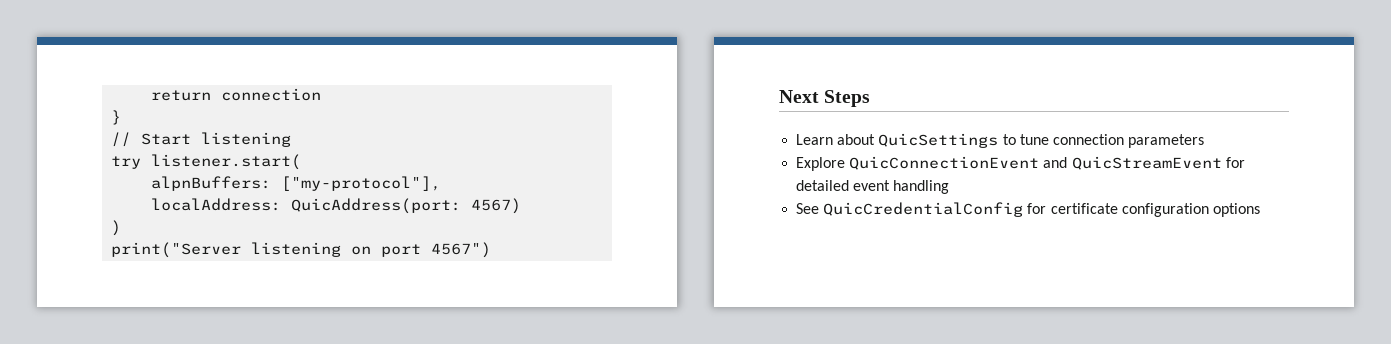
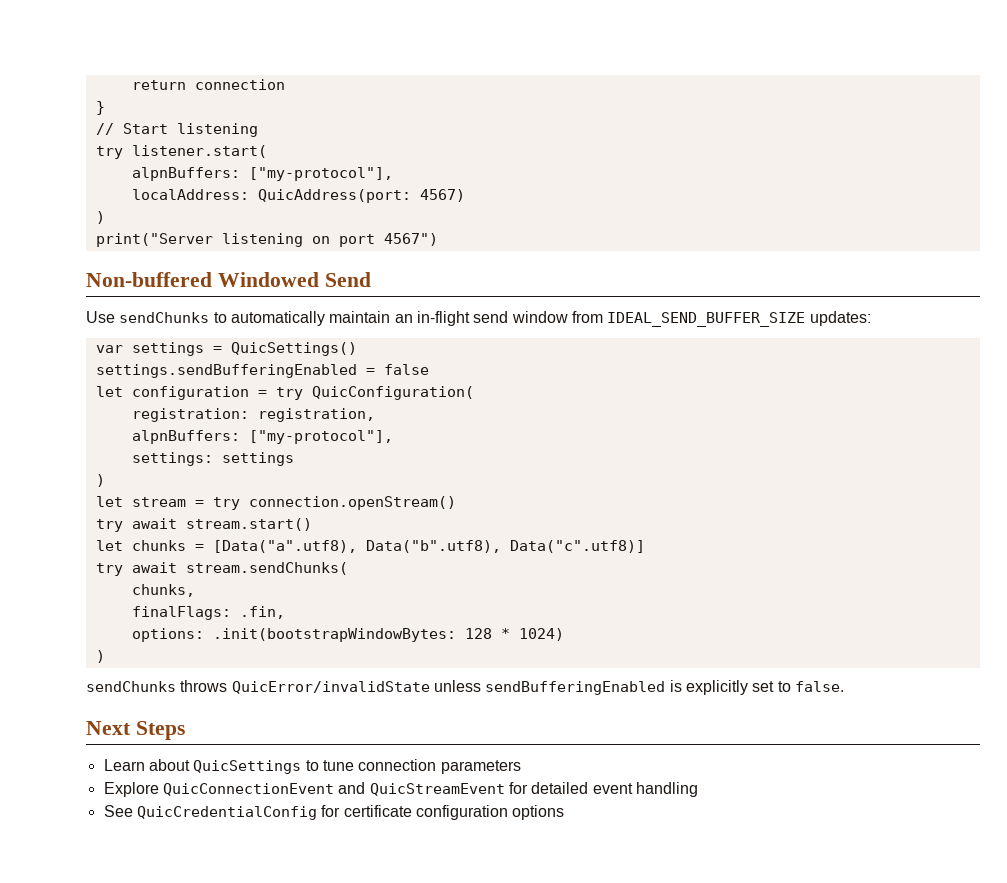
(492, 250) none -> [86,272,371,287] [86,311,871,327] [95,342,357,356] [95,364,429,378] [95,386,474,400] [131,408,375,422] [131,430,393,444] [131,452,294,466] [95,474,105,487] [95,496,456,510] [95,518,312,532] [95,540,645,553] [95,562,348,576] [131,584,195,597] [131,606,285,620] [131,628,564,642] [95,650,105,663] [86,680,844,695] // Non-buffered Windowed Send // Use sendChunks to automatically maintain an in-flight send window from IDEAL_SEND_BUFFER_SIZE updates: // var settings = QuicSettings() // settings.sendBufferingEnabled = false // let configuration = try QuicConfiguration( // registration: registration, // alpnBuffers: ["my-protocol"], // settings: settings // ) // let stream = try connection.openStream() // try await stream.start() // let chunks = [Data("a".utf8), Data("b".utf8), Data("c".utf8)] // try await stream.sendChunks( // chunks, // finalFlags: .fin, // options: .init(bootstrapWindowBytes: 128 * 1024) // ) // sendChunks throws QuicError/invalidState unless sendBufferingEnabled is explicitly set to false.

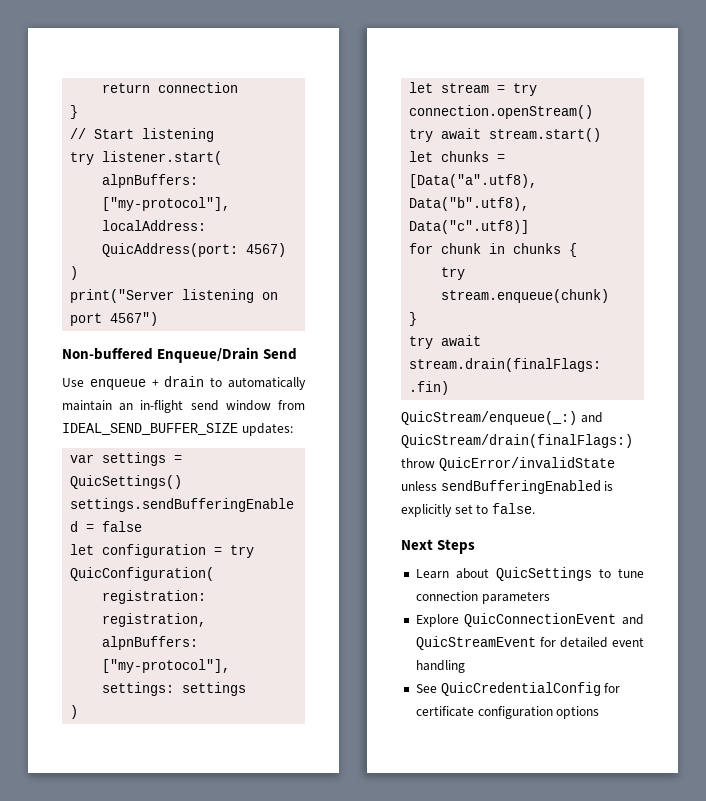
[217,272,319,287] Windowed -> [157,347,260,363] Enqueue/Drain
[119,312,210,323] sendChunks -> [89,376,205,390] enqueue + drain
[95,562,348,576] [131,584,195,597] [131,606,285,620] [131,628,564,642] [95,650,105,663] [86,680,228,692] try await stream.sendChunks( // chunks, // finalFlags: .fin, // options: .init(bootstrapWindowBytes: 128 * 1024) // ) // sendChunks throws -> [409,243,578,257] [441,267,466,280] [441,289,610,303] [409,312,418,326] [409,335,482,349] [409,358,602,372] [409,381,450,395] [401,411,603,425] [401,434,633,448] [401,458,435,468] for chunk in chunks { // try stream.enqueue(chunk) // } // try await stream.drain(finalFlags: .fin) // QuicStream/enqueue(_:) and QuicStream/drain(finalFlags:) throw

